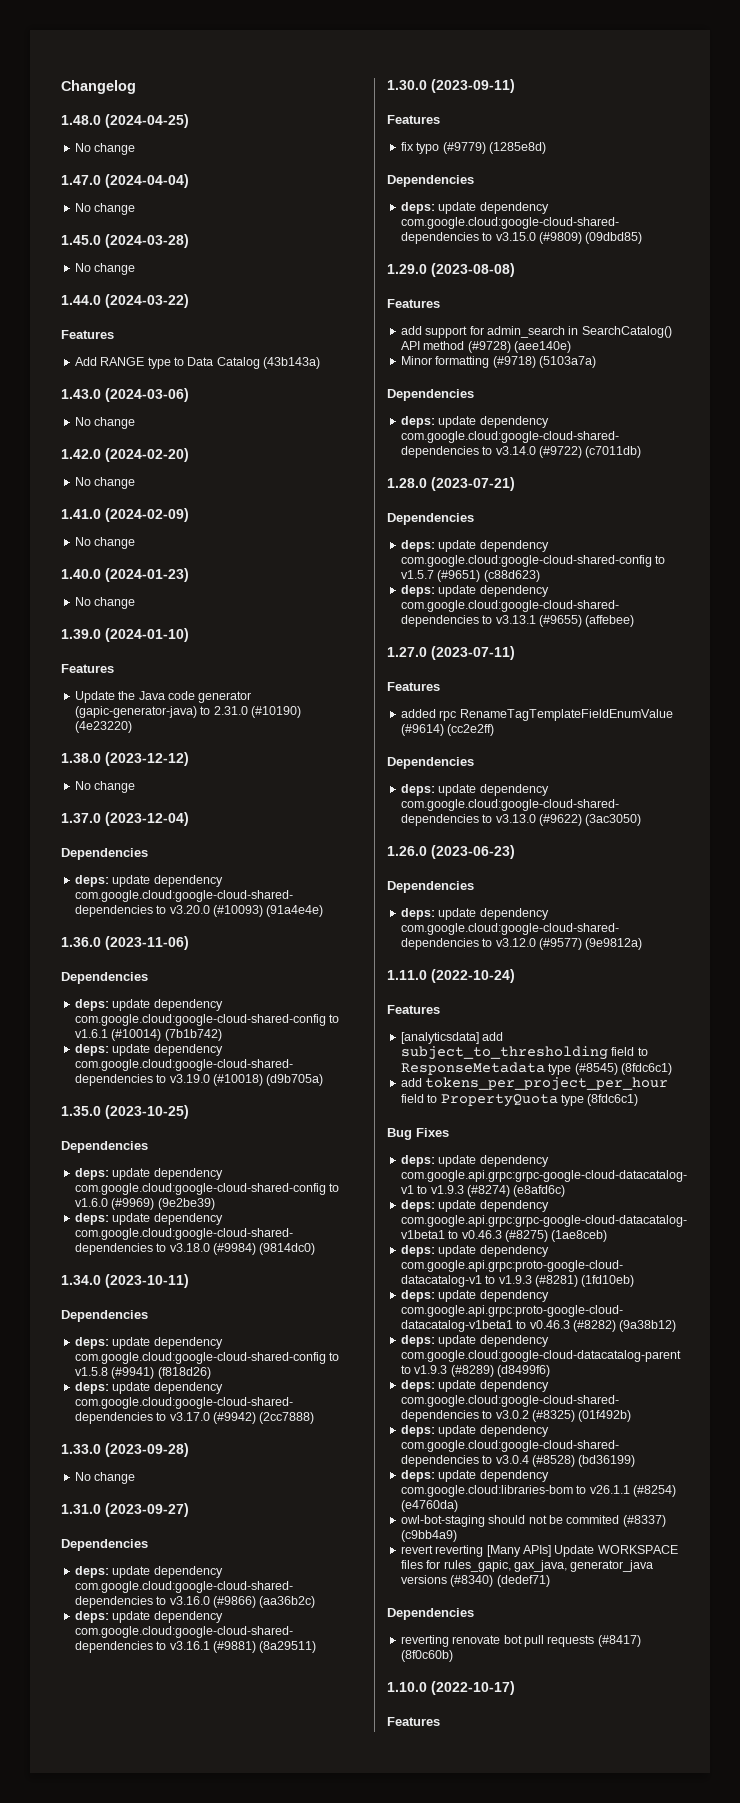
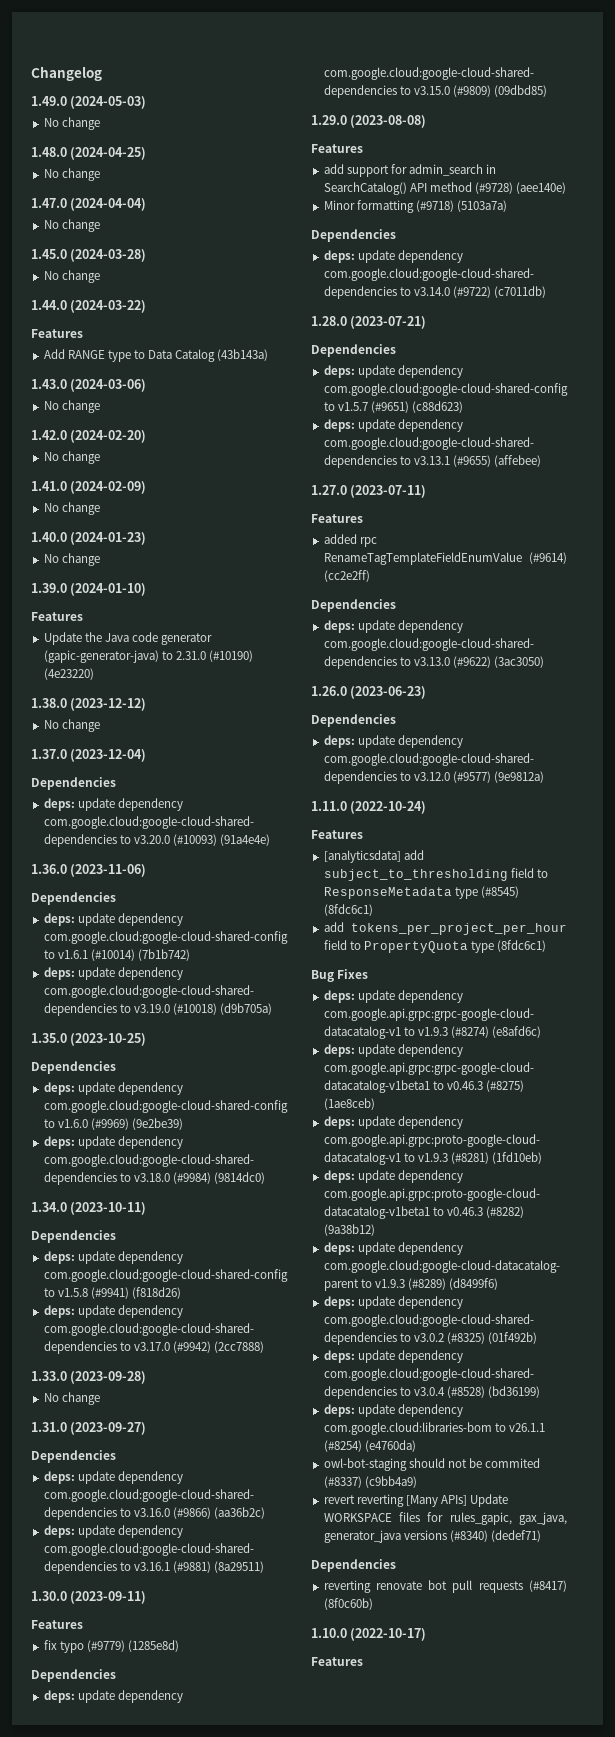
(136, 87) none -> [31,96,147,109] [43,117,100,130] // 1.49.0 (2024-05-03) // No change

